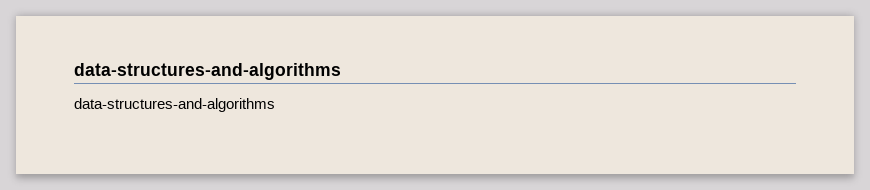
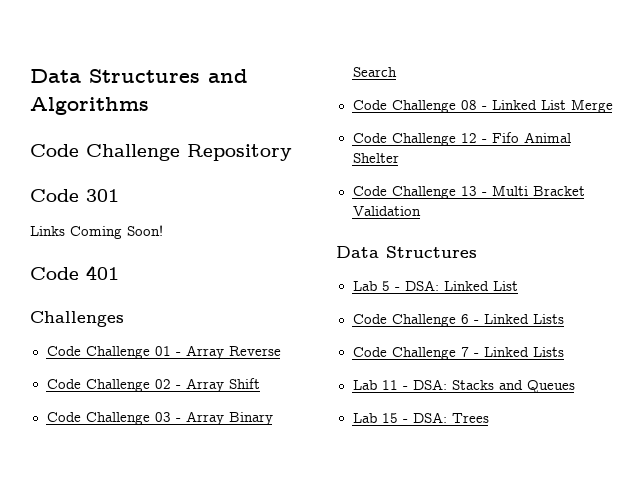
[74,63,341,80] [74,98,275,112] data-structures-and-algorithms // data-structures-and-algorithms -> [30,69,248,83] [30,97,149,115] [30,144,292,161] [30,189,119,202] [30,225,163,239] [30,265,119,280] [30,311,124,327] [46,345,281,359] [46,378,260,392] [46,411,273,425] [352,67,397,77] [352,99,613,113] [352,132,571,146] [352,153,399,163] [352,185,585,199] [352,206,421,216] [336,246,477,258] [352,280,518,291] [352,314,564,327] [352,347,564,360] [352,379,575,393] [352,412,489,423] Data Structures and Algorithms // Code Challenge Repository // Code 301 // Links Coming Soon! // Code 401 // Challenges // Code Challenge 01 - Array Reverse // Code Challenge 02 - Array Shift // Code Challenge 03 - Array Binary Search // Code Challenge 08 - Linked List Merge // Code Challenge 12 - Fifo Animal Shelter // Code Challenge 13 - Multi Bracket Validation // Data Structures // Lab 5 - DSA: Linked List // Code Challenge 6 - Linked Lists // Code Challenge 7 - Linked Lists // Lab 11 - DSA: Stacks and Queues // Lab 15 - DSA: Trees

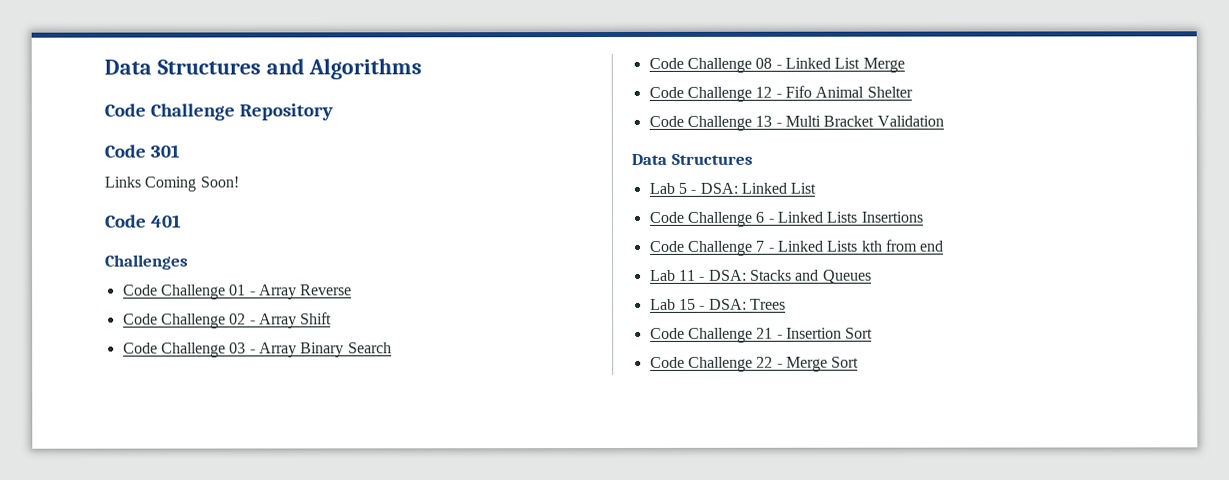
(564, 319) none -> [860,211,923,223] Insertions
(564, 352) none -> [861,239,945,252] kth from end
(489, 418) none -> [649,327,874,343] [649,356,860,372] // Code Challenge 21 - Insertion Sort // Code Challenge 22 - Merge Sort

